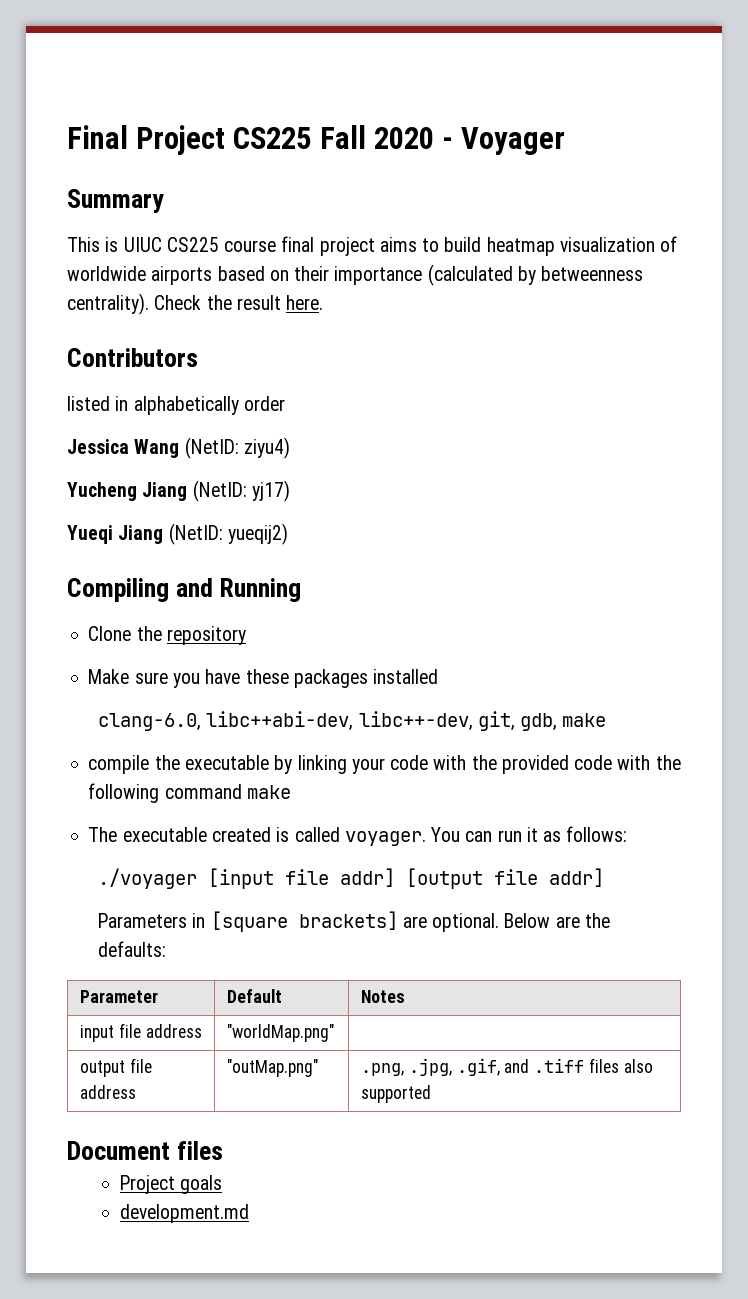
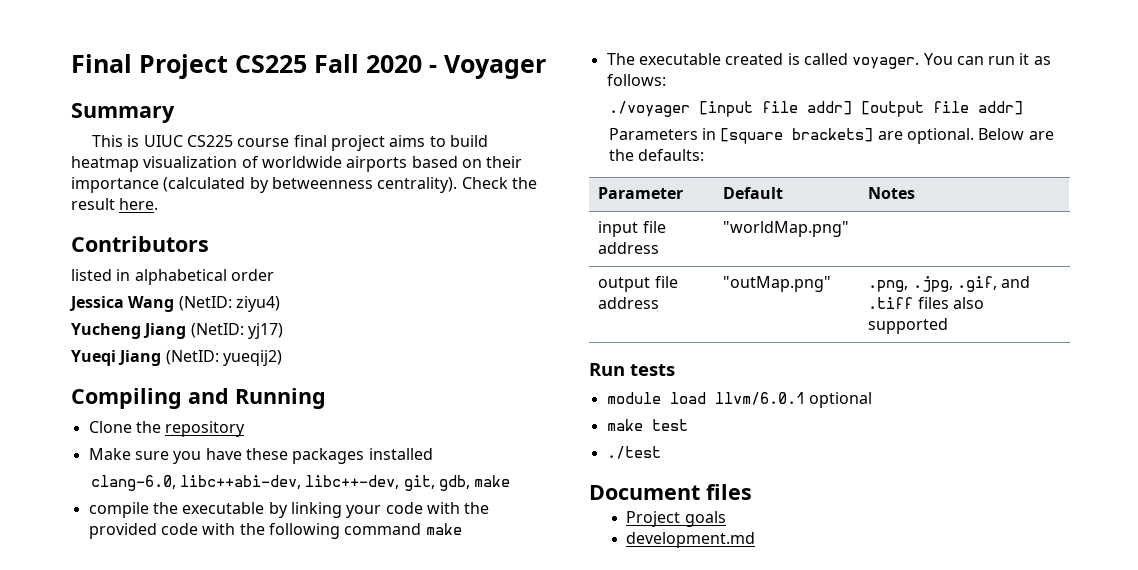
[133,396,239,415] alphabetically -> [134,269,227,285] alphabetical
(432, 1094) none -> [589,363,675,376] [606,392,872,408] [606,419,688,431] [606,446,661,459] // Run tests // module load llvm/6.0.1 optional // make test // ./test

